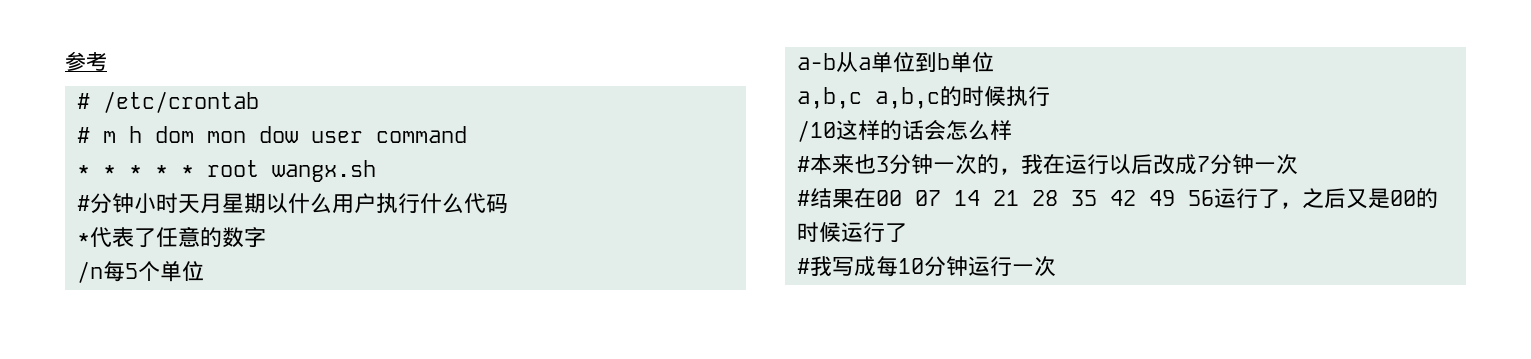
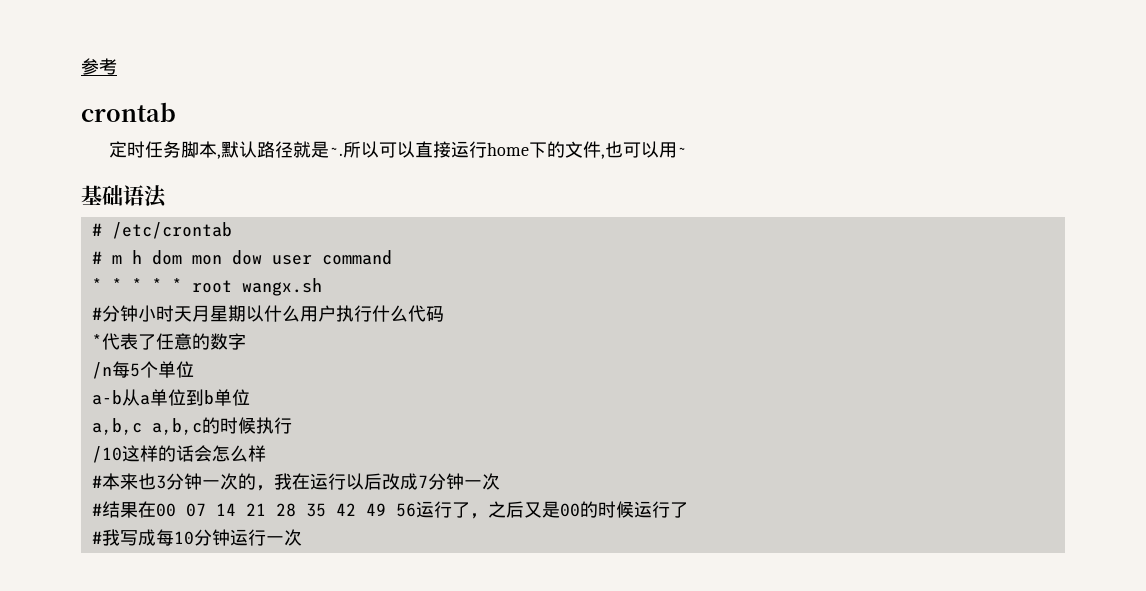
(107, 61) none -> [81,102,176,122] [109,141,688,159] [81,185,167,208] // crontab // 定时任务脚本,默认路径就是~.所以可以直接运行home下的文件,也可以用~ // 基础语法

